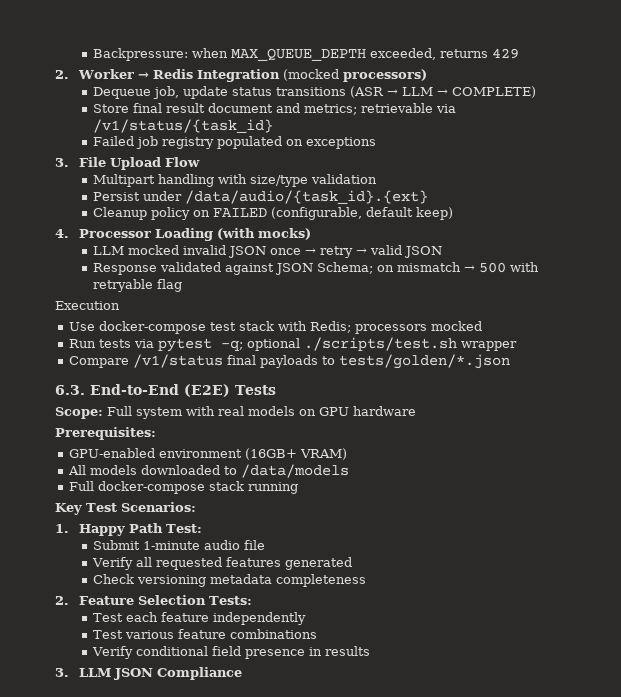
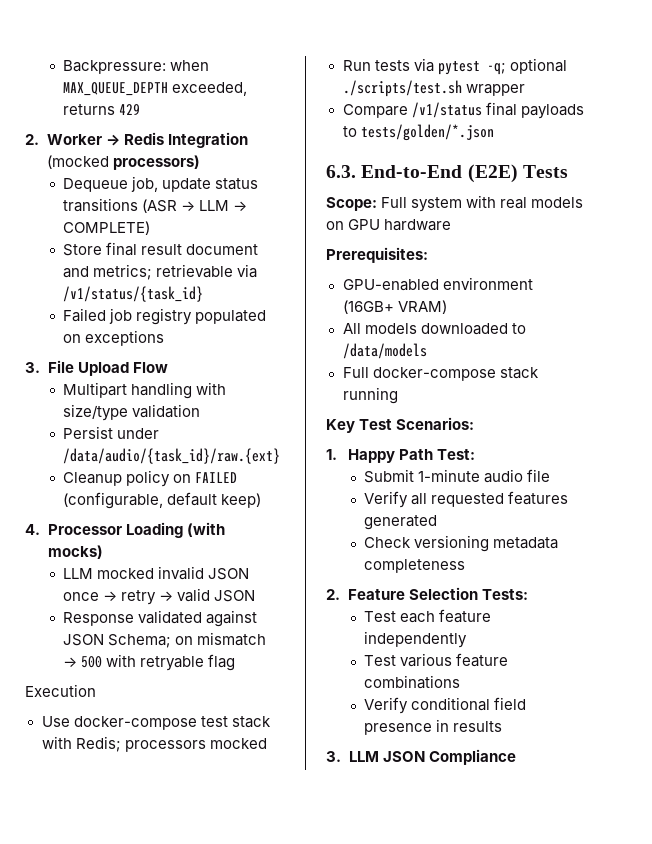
[184,190,428,204] /data/audio/{task_id}.{ext} -> [63,448,281,464] /data/audio/{task_id}/raw.{ext}

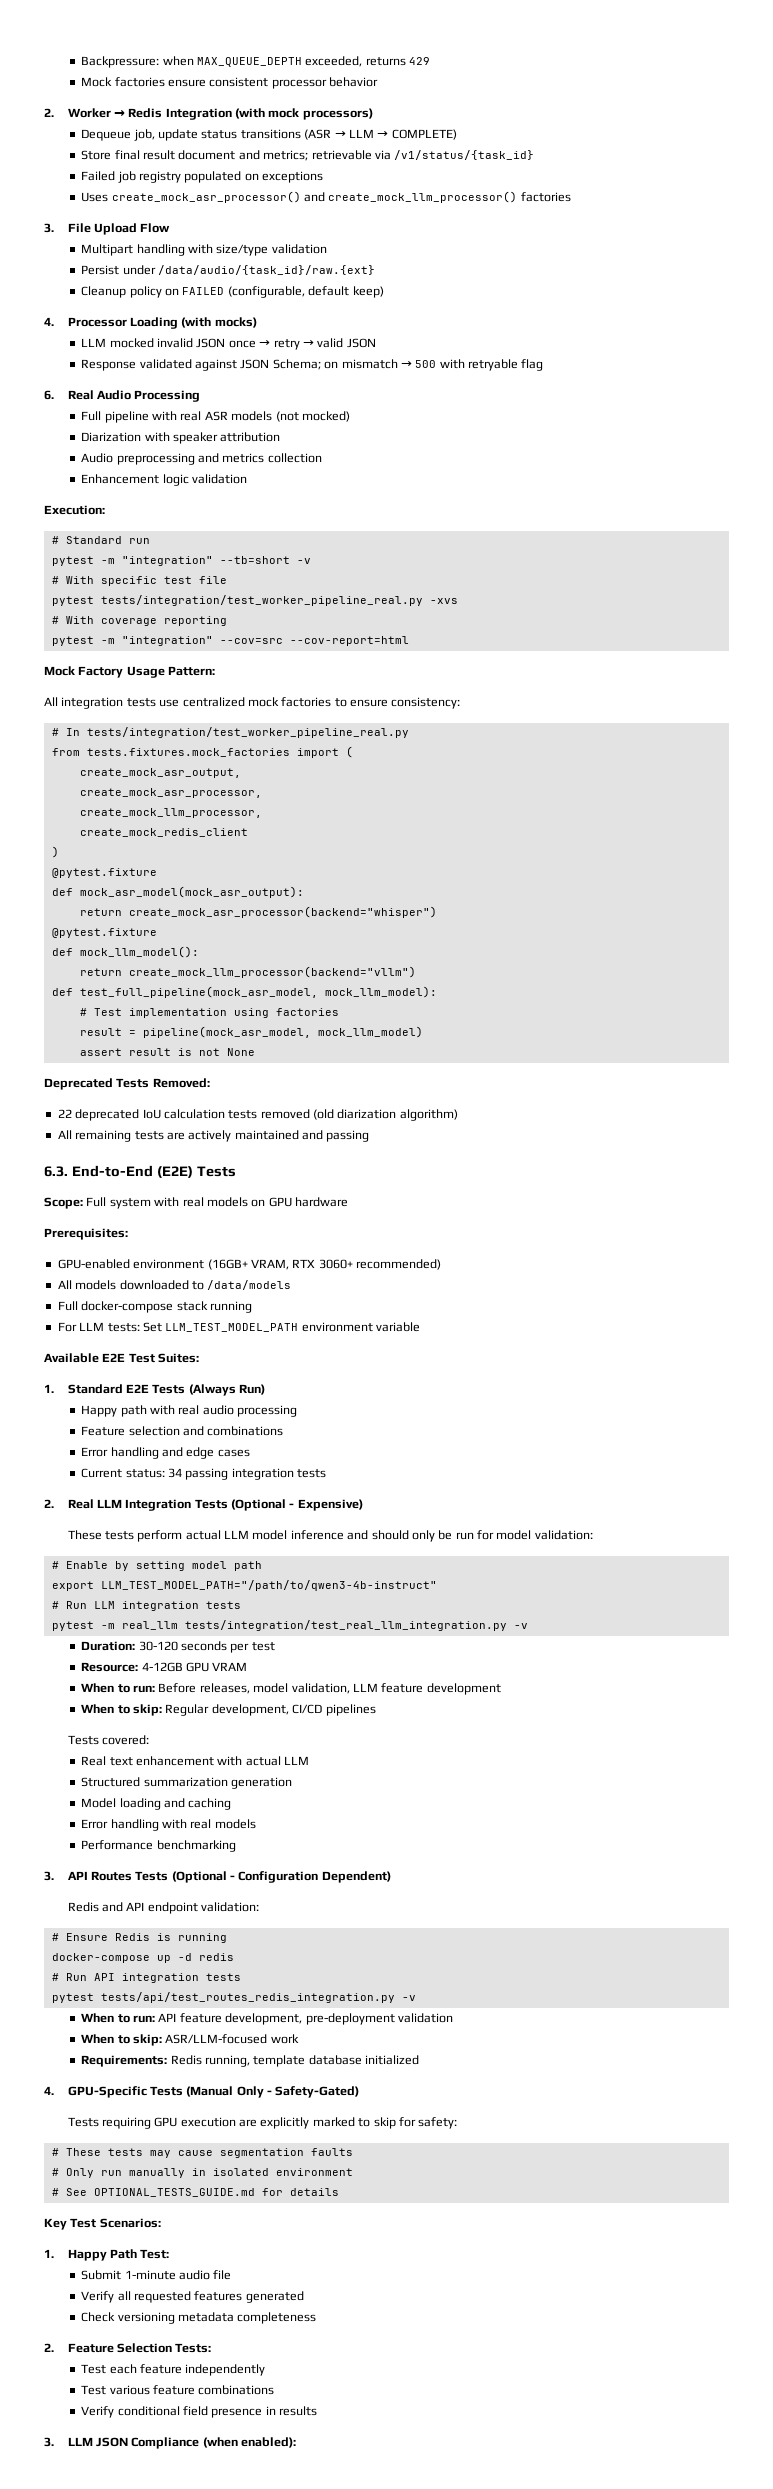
(141, 109) none -> [81,77,379,89] // Mock factories ensure consistent processor behavior
[46,155,109,169] (mocked -> [235,108,300,119] (with mock
(165, 338) none -> [81,191,571,203] // Uses create_mock_asr_processor() and create_mock_llm_processor() factories
[25,684,96,697] [41,716,271,730] [41,736,267,752] [342,58,567,75] [342,80,525,97] [342,102,584,119] [342,124,494,141] Execution // Use docker-compose test stack with Redis; processors mocked // Run tests via pytest -q; optional ./scripts/test.sh wrapper // Compare /v1/status final payloads to tests/golden/*.json -> [44,390,201,402] [81,411,350,423] [81,432,281,444] [81,453,322,465] [81,474,248,486] [44,505,105,515] [51,536,150,544] [51,556,311,566] [51,576,227,586] [51,595,458,606] [51,616,227,626] [51,636,409,646] [44,666,216,678] [44,697,461,709] [51,727,409,738] [51,746,353,758] [79,768,241,778] [79,788,262,798] [79,808,262,818] [79,828,248,837] [51,846,59,858] [51,868,157,878] [51,886,304,898] [79,906,437,918] [51,928,157,938] [51,946,199,958] [79,966,416,978] [51,986,437,998] [79,1008,339,1018] [79,1026,423,1038] [79,1048,255,1056] [44,1078,210,1090] [57,1109,458,1121] [57,1130,370,1142] 6. Real Audio Processing // Full pipeline with real ASR models (not mocked) // Diarization with speaker attribution // Audio preprocessing and metrics collection // Enhancement logic validation // Execution: // # Standard run // pytest -m "integration" --tb=short -v // # With specific test file // pytest tests/integration/test_worker_pipeline_real.py -xvs // # With coverage reporting // pytest -m "integration" --cov=src --cov-report=html // Mock Factory Usage Pattern: // All integration tests use centralized mock factories to ensure consistency: // # In tests/integration/test_worker_pipeline_real.py // from tests.fixtures.mock_factories import ( // create_mock_asr_output, // create_mock_asr_processor, // create_mock_llm_processor, // create_mock_redis_client // ) // @pytest.fixture // def mock_asr_model(mock_asr_output): // return create_mock_asr_processor(backend="whisper") // @pytest.fixture // def mock_llm_model(): // return create_mock_llm_processor(backend="vllm") // def test_full_pipeline(mock_asr_model, mock_llm_model): // # Test implementation using factories // result = pipeline(mock_asr_model, mock_llm_model) // assert result is not None // Deprecated Tests Removed: // 22 deprecated IoU calculation tests removed (old diarization algorithm) // All remaining tests are actively maintained and passing
[397,300,447,314] VRAM) -> [250,1259,441,1270] VRAM, RTX 3060+ recommended)
(398, 395) none -> [57,1322,420,1332] [44,1353,200,1363] [44,1384,266,1396] [81,1405,298,1417] [81,1426,284,1436] [81,1447,250,1459] [81,1468,327,1480] [44,1499,363,1511] [67,1530,593,1542] [51,1561,262,1571] [51,1580,437,1591] [51,1601,241,1611] [51,1620,528,1631] [81,1641,275,1653] [81,1662,248,1672] [81,1683,501,1695] [81,1704,376,1716] [67,1735,149,1745] [81,1756,310,1766] [81,1777,293,1789] [81,1798,232,1810] [81,1819,256,1831] [81,1840,236,1852] [44,1871,391,1883] [67,1902,260,1914] [51,1933,227,1943] [51,1953,234,1963] [51,1973,241,1983] [51,1992,416,2003] [81,2013,453,2025] [81,2034,299,2046] [81,2055,420,2067] [44,2086,360,2098] [67,2117,458,2129] [51,2148,353,2158] [51,2168,353,2178] [51,2188,339,2197] // For LLM tests: Set LLM_TEST_MODEL_PATH environment variable // Available E2E Test Suites: // 1. Standard E2E Tests (Always Run) // Happy path with real audio processing // Feature selection and combinations // Error handling and edge cases // Current status: 34 passing integration tests // 2. Real LLM Integration Tests (Optional - Expensive) // These tests perform actual LLM model inference and should only be run for model validation: // # Enable by setting model path // export LLM_TEST_MODEL_PATH="/path/to/qwen3-4b-instruct" // # Run LLM integration tests // pytest -m real_llm tests/integration/test_real_llm_integration.py -v // Duration: 30-120 seconds per test // Resource: 4-12GB GPU VRAM // When to run: Before releases, model validation, LLM feature development // When to skip: Regular development, CI/CD pipelines // Tests covered: // Real text enhancement with actual LLM // Structured summarization generation // Model loading and caching // Error handling with real models // Performance benchmarking // 3. API Routes Tests (Optional - Configuration Dependent) // Redis and API endpoint validation: // # Ensure Redis is running // docker-compose up -d redis // # Run API integration tests // pytest tests/api/test_routes_redis_integration.py -v // When to run: API feature development, pre-deployment validation // When to skip: ASR/LLM-focused work // Requirements: Redis running, template database initialized // 4. GPU-Specific Tests (Manual Only - Safety-Gated) // Tests requiring GPU execution are explicitly marked to skip for safety: // # These tests may cause segmentation faults // # Only run manually in isolated environment // # See OPTIONAL_TESTS_GUIDE.md for details
(516, 757) none -> [202,2437,297,2448] (when enabled):

